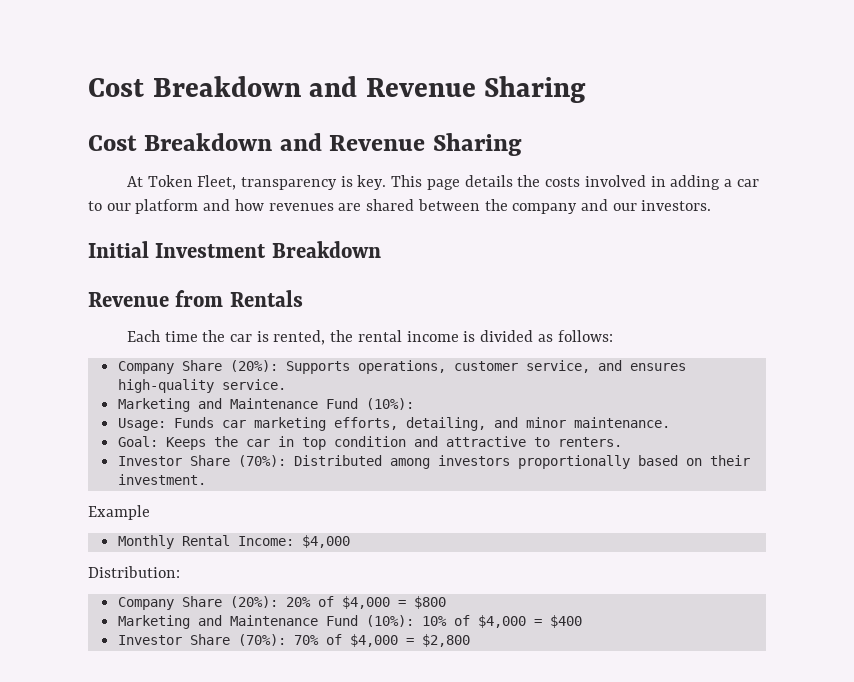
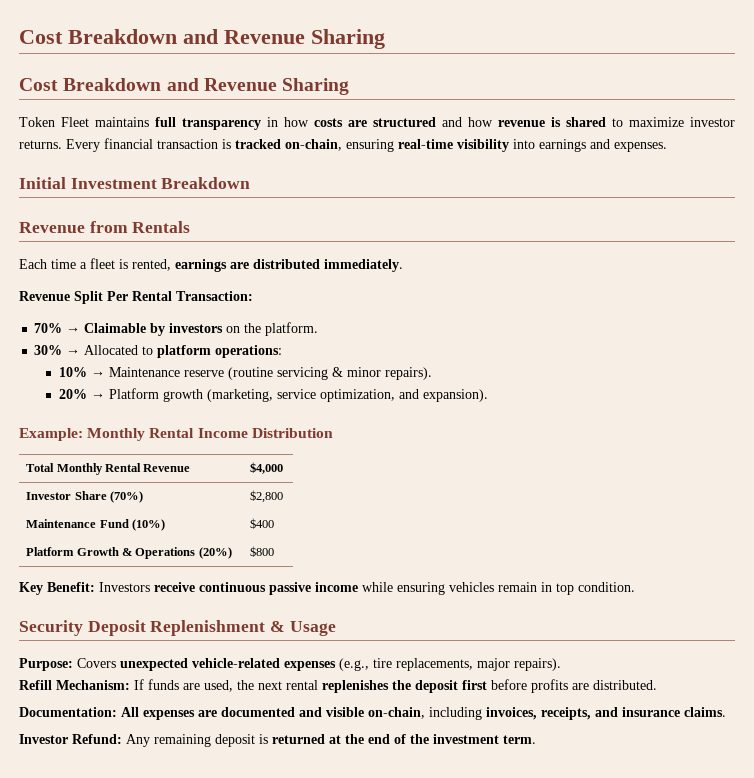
[126,175,759,190] [88,199,712,214] At Token Fleet, transparency is key. This page details the costs involved in adding a car to our platform and how revenues are shared between the company and our investors. -> [19,117,735,130] [19,138,667,152] Token Fleet maintains full transparency in how costs are structured and how revenue is shared to maximize investor returns. Every financial transaction is tracked on-chain, ensuring real-time visibility into earnings and expenses.
[202,330,613,345] [117,360,686,374] [117,379,286,393] [117,398,414,412] [117,417,670,431] [117,436,622,450] [117,455,750,469] [117,474,206,485] [88,505,150,520] [117,535,350,549] [88,566,180,578] [117,596,446,610] [117,615,582,629] [117,634,470,647] the car is rented, the rental income is divided as follows: // Company Share (20%): Supports operations, customer service, and ensures high-quality service. // Marketing and Maintenance Fund (10%): // Usage: Funds car marketing efforts, detailing, and minor maintenance. // Goal: Keeps the car in top condition and attractive to renters. // Investor Share (70%): Distributed among investors proportionally based on their investment. // Example // Monthly Rental Income: $4,000 // Distribution: // Company Share (20%): 20% of $4,000 = $800 // Marketing and Maintenance Fund (10%): 10% of $4,000 = $400 // Investor Share (70%): 70% of $4,000 = $2,800 -> [80,258,403,272] [19,291,253,304] [34,322,319,336] [34,345,283,358] [58,367,432,380] [58,388,488,402] [19,428,333,441] [26,463,191,475] [250,462,284,474] [26,491,143,503] [250,490,284,503] [26,519,165,531] [250,518,275,529] [26,547,232,559] [250,546,275,557] [19,582,635,595] [19,620,336,636] [19,658,561,671] [19,679,657,693] [19,707,726,720] [19,734,536,747] a fleet is rented, earnings are distributed immediately. // Revenue Split Per Rental Transaction: // 70% → Claimable by investors on the platform. // 30% → Allocated to platform operations: // 10% → Maintenance reserve (routine servicing & minor repairs). // 20% → Platform growth (marketing, service optimization, and expansion). // Example: Monthly Rental Income Distribution // Total Monthly Rental Revenue | $4,000 // Investor Share (70%) | $2,800 // Maintenance Fund (10%) | $400 // Platform Growth & Operations (20%) | $800 // Key Benefit: Investors receive continuous passive income while ensuring vehicles remain in top condition. // Security Deposit Replenishment & Usage // Purpose: Covers unexpected vehicle-related expenses (e.g., tire replacements, major repairs). // Refill Mechanism: If funds are used, the next rental replenishes the deposit first before profits are distributed. // Documentation: All expenses are documented and visible on-chain, including invoices, receipts, and insurance claims. // Investor Refund: Any remaining deposit is returned at the end of the investment term.

